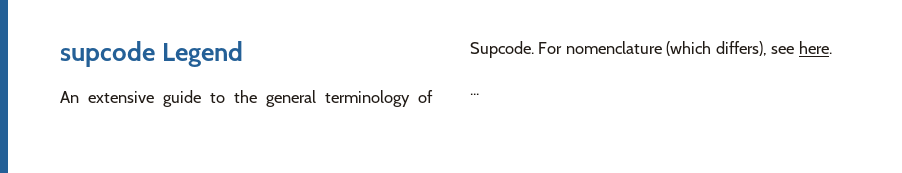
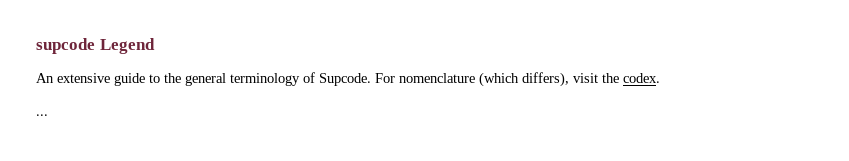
[771,41,832,54] see here. -> [573,73,660,83] visit the codex.

